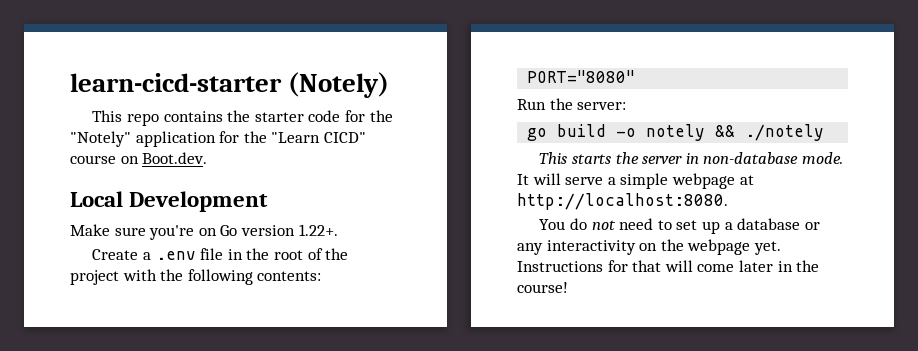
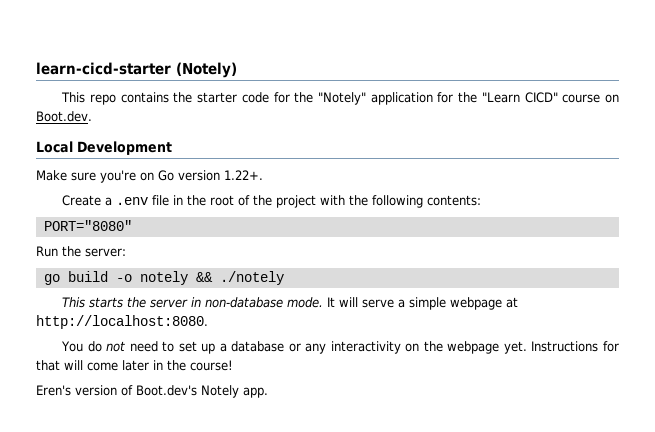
(568, 287) none -> [36,385,268,398] // Eren's version of Boot.dev's Notely app.

